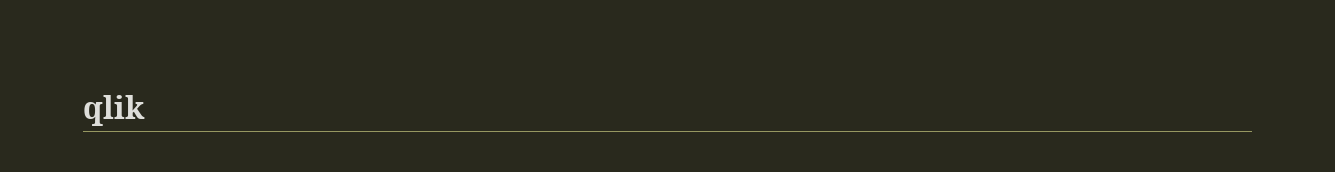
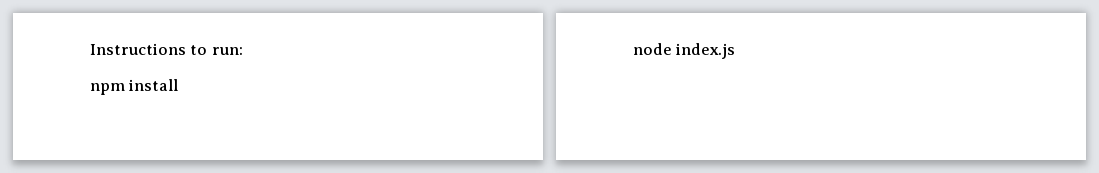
[83,95,145,126] qlik -> [90,43,243,55] [90,79,179,95] [633,43,736,59] Instructions to run: // npm install // node index.js

